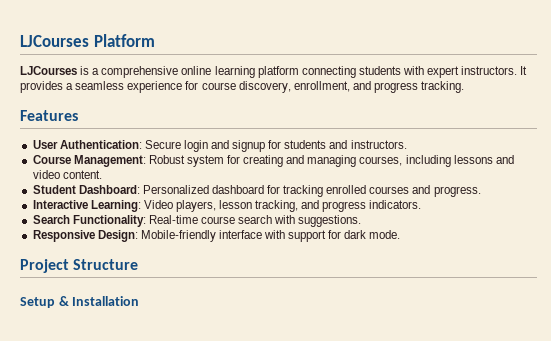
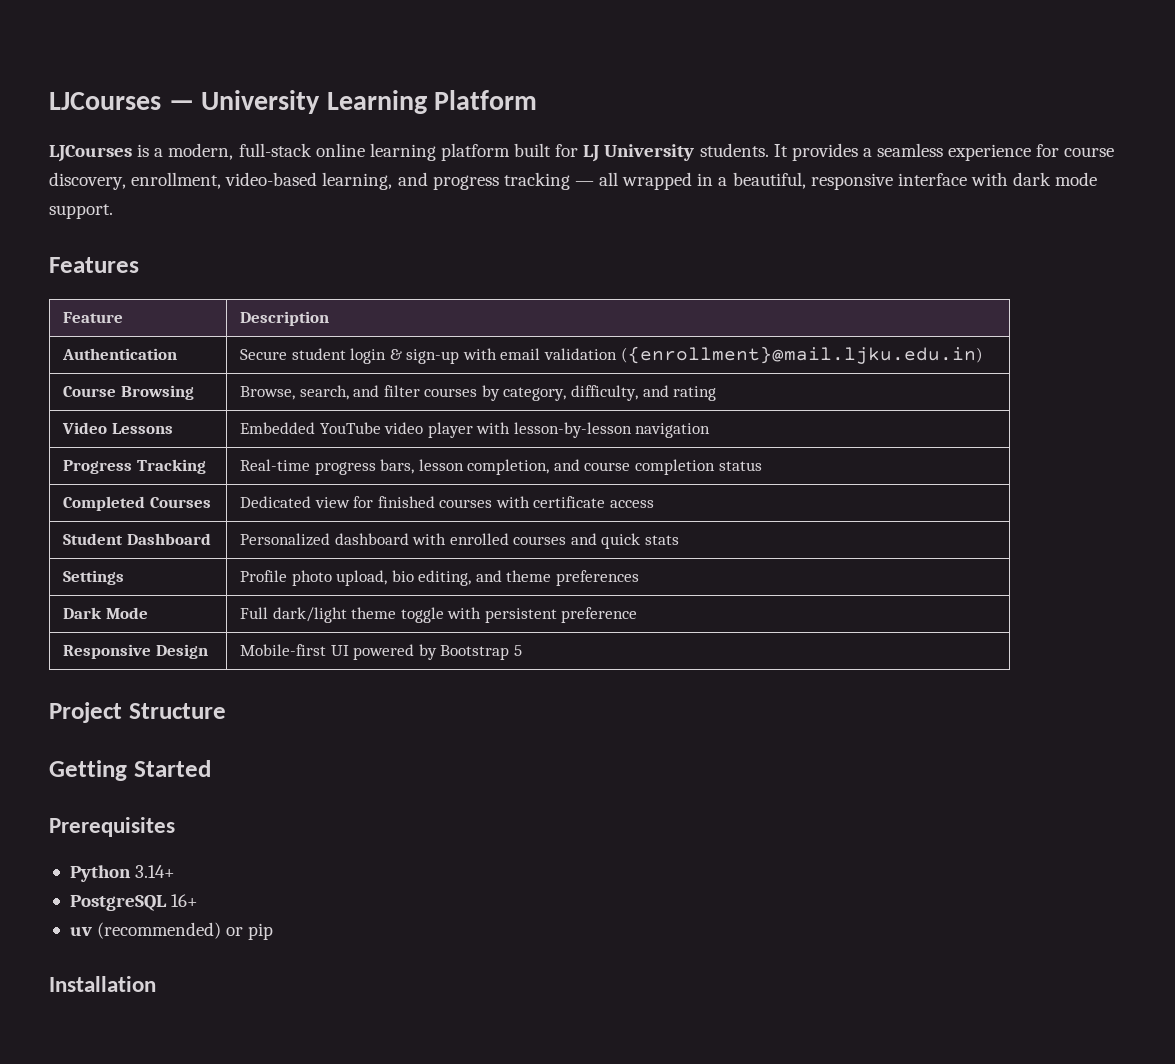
[20,35,89,47] LJCourses -> [49,90,427,114] LJCourses — University Learning
[101,66,179,78] comprehensive -> [168,143,312,160] modern, full-stack
[301,66,518,78] connecting students with expert instructors. -> [514,143,769,162] built for LJ University students.
[352,81,465,93] [20,110,78,121] [32,140,407,152] [32,155,514,167] [32,170,102,179] [32,185,481,197] [32,200,422,212] [32,215,362,227] [32,230,401,242] [20,259,139,273] [20,296,69,308] and progress tracking. // Features // User Authentication: Secure login and signup for students and instructors. // Course Management: Robust system for creating and managing courses, including lessons and video content. // Student Dashboard: Personalized dashboard for tracking enrolled courses and progress. // Interactive Learning: Video players, lesson tracking, and progress indicators. // Search Functionality: Real-time course search with suggestions. // Responsive Design: Mobile-friendly interface with support for dark mode. // Project Structure // Setup & -> [225,172,1098,190] [49,204,113,219] [49,257,139,273] [62,312,123,323] [239,311,329,326] [61,348,177,360] [239,346,983,364] [62,385,194,400] [239,385,717,401] [61,422,173,434] [239,422,711,438] [62,459,206,474] [239,459,762,475] [62,496,211,511] [239,496,655,508] [62,533,211,545] [239,533,680,549] [62,570,124,585] [239,570,640,586] [62,607,148,619] [239,607,638,623] [62,644,208,659] [239,644,522,660] [49,702,226,723] [49,760,211,781] [49,817,175,837] [69,865,176,882] [69,894,199,911] [69,922,274,940] video-based learning, and progress tracking — all wrapped in a beautiful, responsive interface with dark mode support. // Features // Feature | Description // Authentication | Secure student login & sign-up with email validation ({enrollment}@mail.ljku.edu.in) // Course Browsing | Browse, search, and filter courses by category, difficulty, and rating // Video Lessons | Embedded YouTube video player with lesson-by-lesson navigation // Progress Tracking | Real-time progress bars, lesson completion, and course completion status // Completed Courses | Dedicated view for finished courses with certificate access // Student Dashboard | Personalized dashboard with enrolled courses and quick stats // Settings | Profile photo upload, bio editing, and theme preferences // Dark Mode | Full dark/light theme toggle with persistent preference // Responsive Design | Mobile-first UI powered by Bootstrap 5 // Project Structure // Getting Started // Prerequisites // Python 3.14+ // PostgreSQL 16+ // uv (recommended) or pip //

